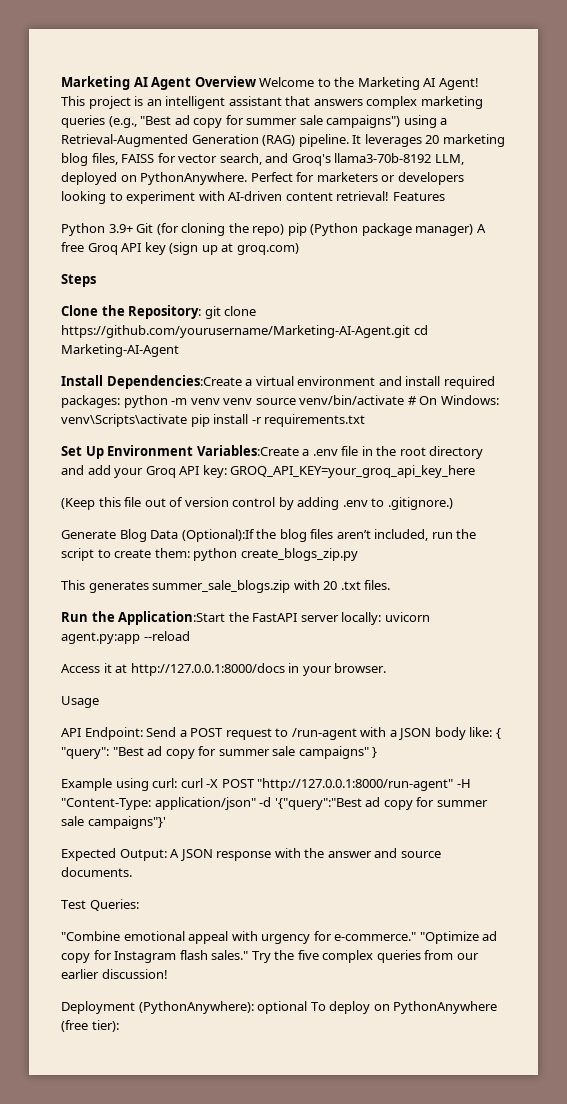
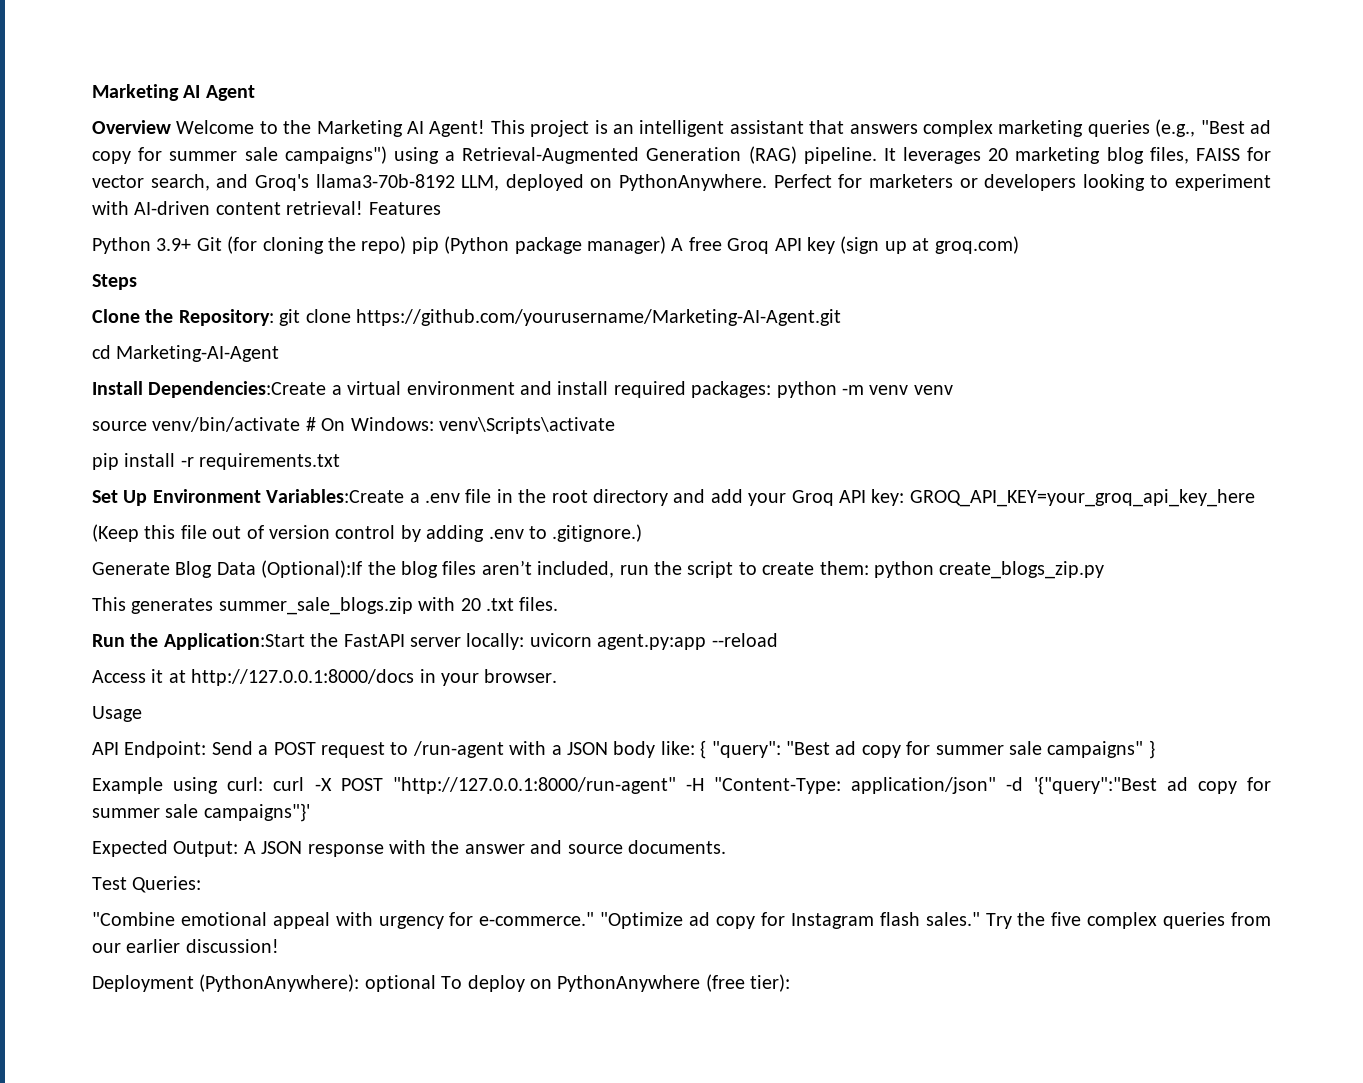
(192, 83) none -> (255, 93) //
(410, 331) none -> (841, 317) //
(253, 401) none -> (953, 390) //
(187, 420) none -> (615, 425) //

